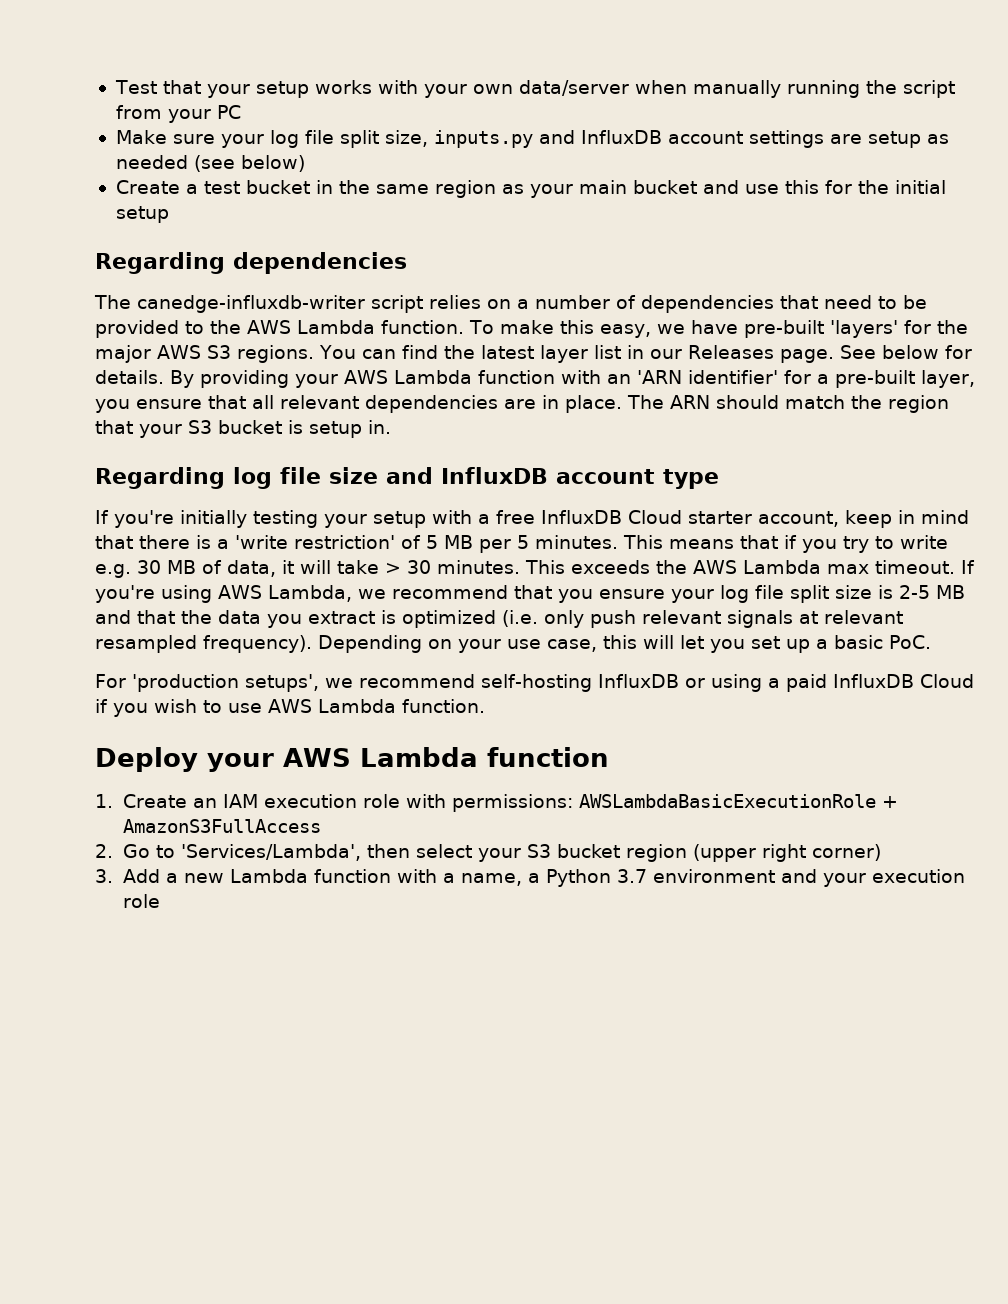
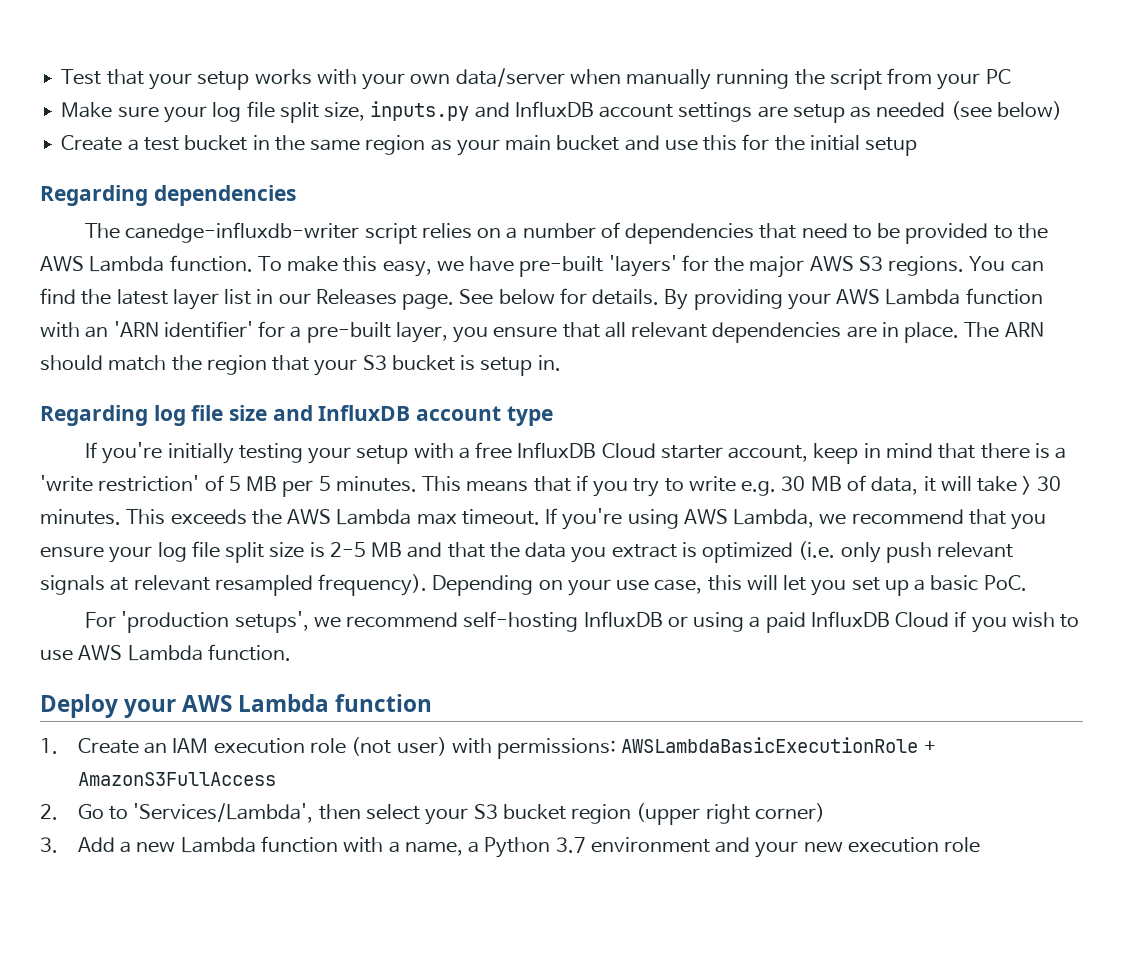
(400, 801) none -> [351,737,447,756] (not user)
(866, 880) none -> [803,842,843,853] new

